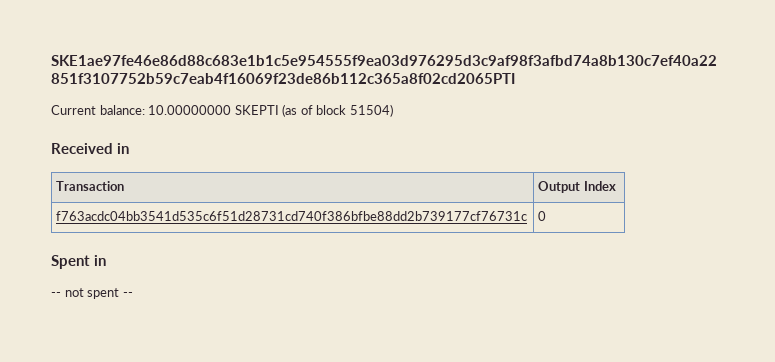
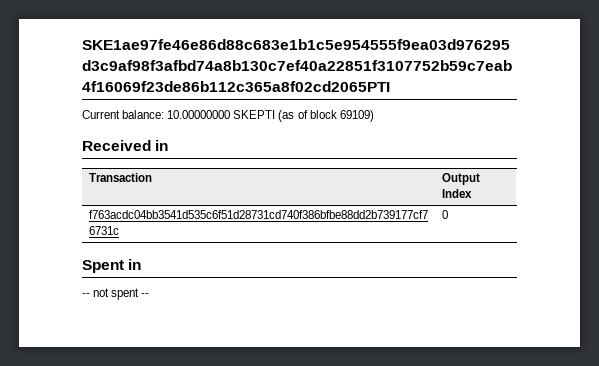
[349,104,393,117] 51504) -> [339,110,374,122] 69109)

